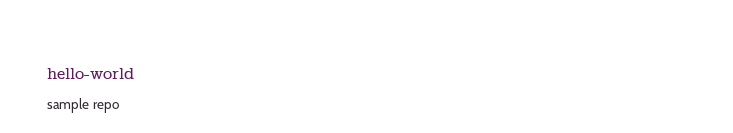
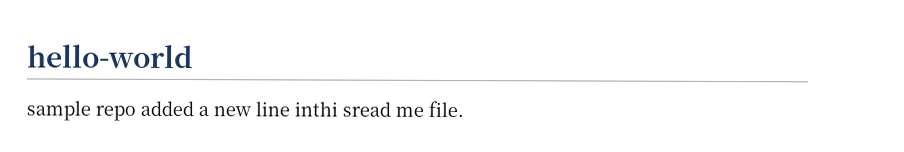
(119, 107) none -> [140,100,464,118] added a new line inthi sread me file.

